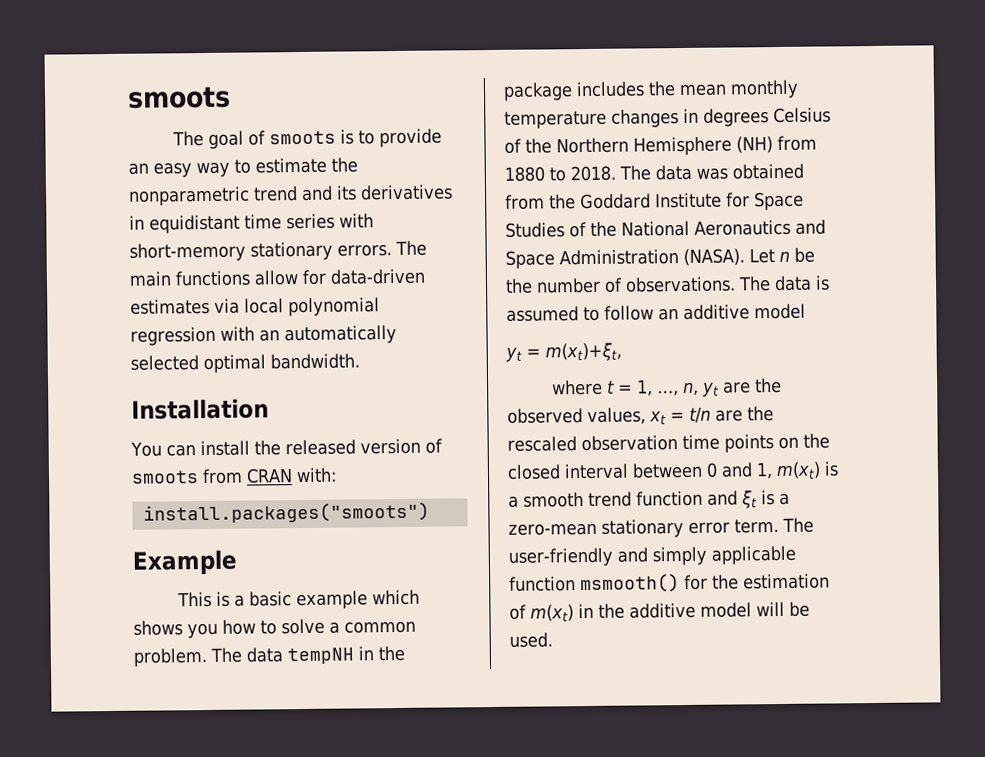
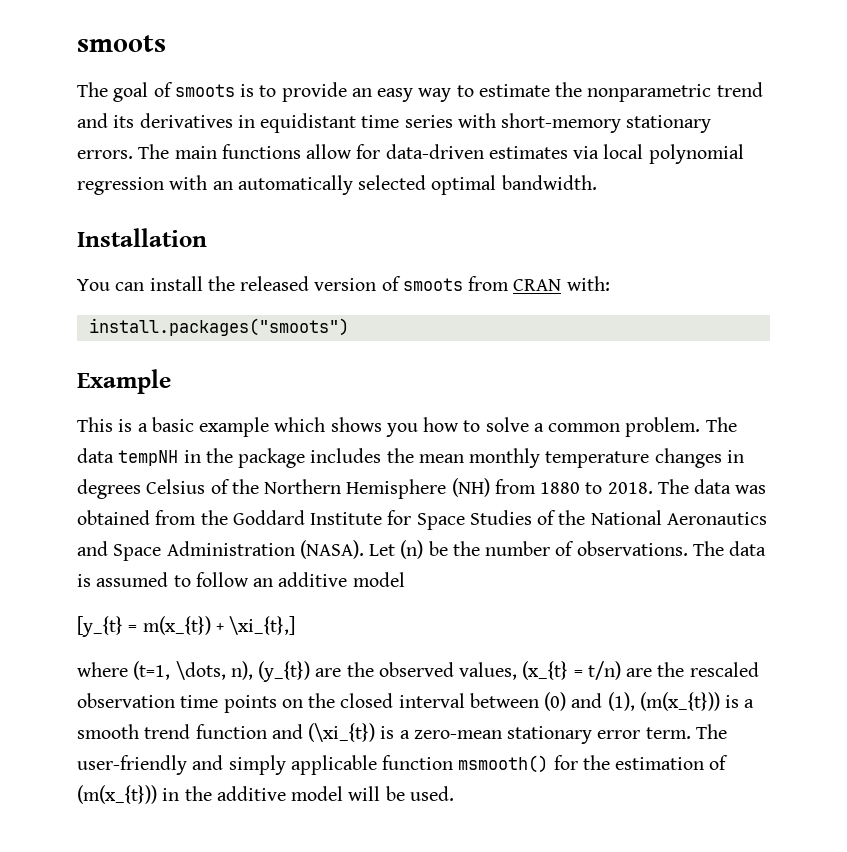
[779,250,790,262] n -> [400,540,424,559] (n)
[505,342,622,362] [552,379,720,397] yt = m(xt)+ξt, // where t = 1, …, n, yt -> [77,616,296,637] [77,661,311,682] [y_{t} = m(x_{t}) + \xi_{t},] // where (t=1, \dots, n), (y_{t})
[649,406,711,425] xt = t/n -> [522,661,621,680] (x_{t} = t/n)
[706,461,821,480] 0 and 1, m(xt) -> [544,692,720,711] (0) and (1), (m(x_{t}))
[741,490,757,509] ξt -> [308,723,376,742] (\xi_{t})
[530,604,574,622] m(xt) -> [77,785,157,804] (m(x_{t}))

